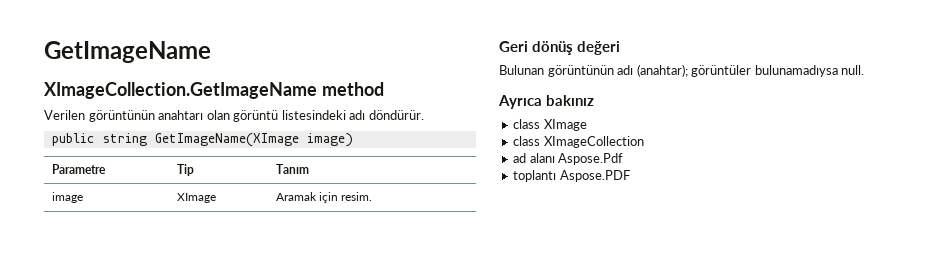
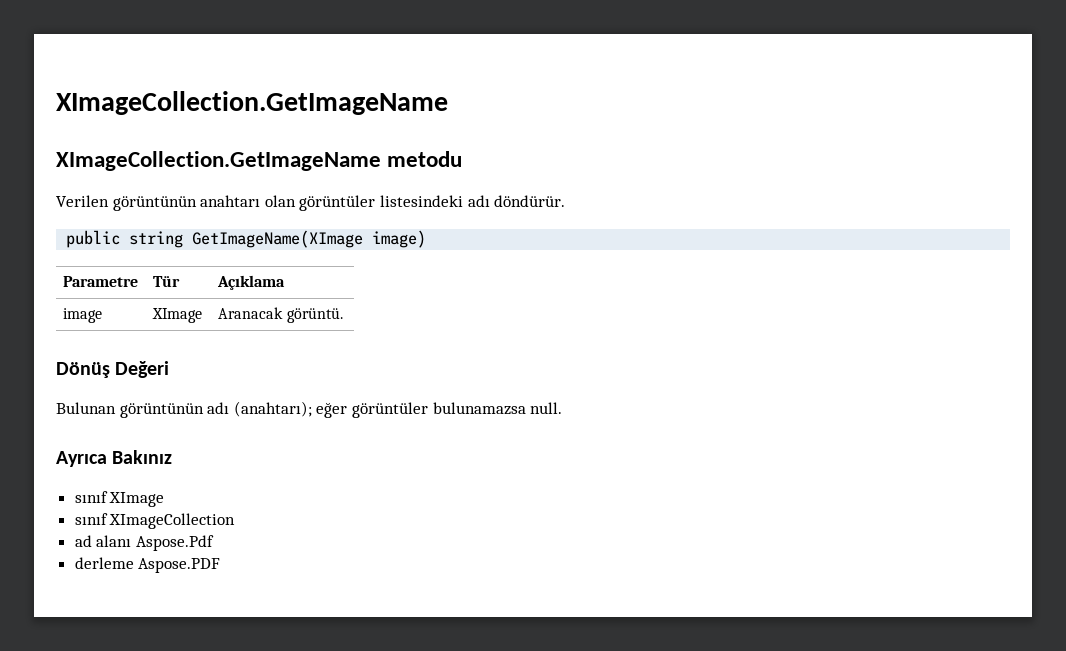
[44,41,211,63] [44,82,384,99] GetImageName // XImageCollection.GetImageName method -> [56,91,448,115] [56,151,463,171] XImageCollection.GetImageName // XImageCollection.GetImageName metodu
[233,110,279,122] görüntü -> [299,195,376,211] görüntüler
[176,164,194,176] [275,164,309,174] Tip | Tanım -> [153,276,181,287] [217,275,286,290] Tür | Açıklama
[275,192,372,203] [499,41,621,55] Aramak için resim. // Geri dönüş değeri -> [218,307,343,323] [56,361,170,378] Aranacak görüntü. // Dönüş Değeri
[636,64,838,77] (anahtar); görüntüler bulunamadıysa -> [233,401,526,418] (anahtarı); eğer görüntüler bulunamazsa
[546,95,595,106] [513,119,541,129] bakınız // class -> [112,450,173,464] [74,491,108,503] Bakınız // sınıf
[513,136,541,146] class -> [74,513,108,525] sınıf
[513,170,557,182] toplantı -> [74,557,134,569] derleme

